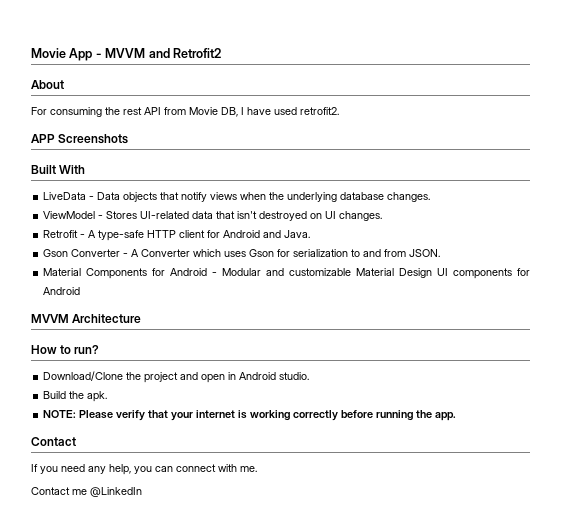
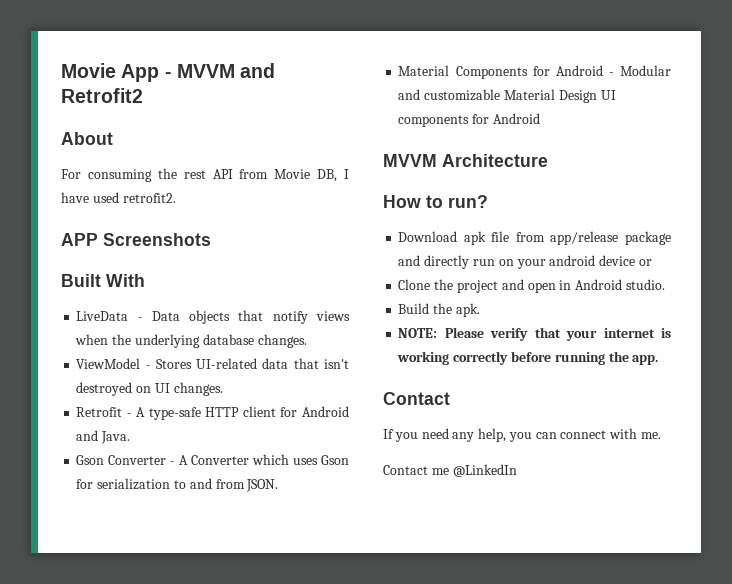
[43,371,124,381] Download/Clone -> [398,231,671,245] [398,255,652,269] [398,279,431,290] Download apk file from app/release package and directly run on your android device or // Clone

